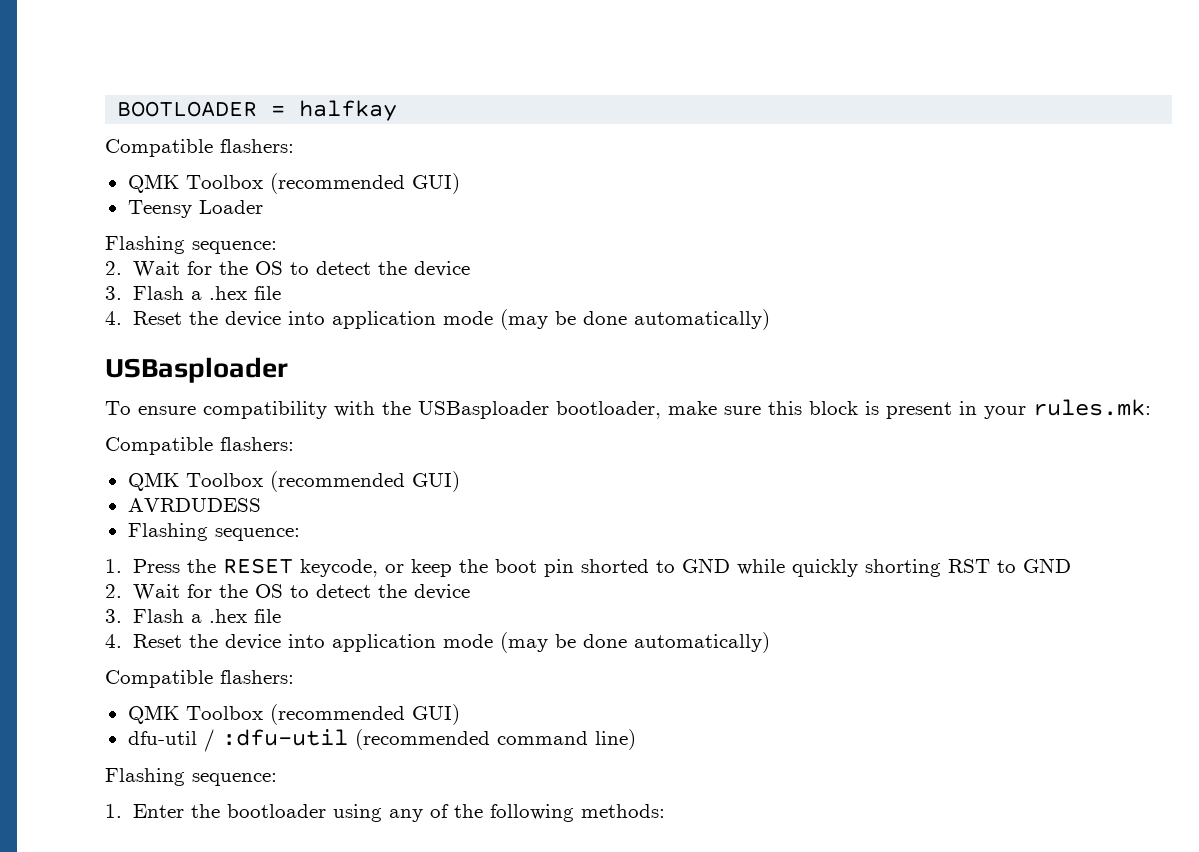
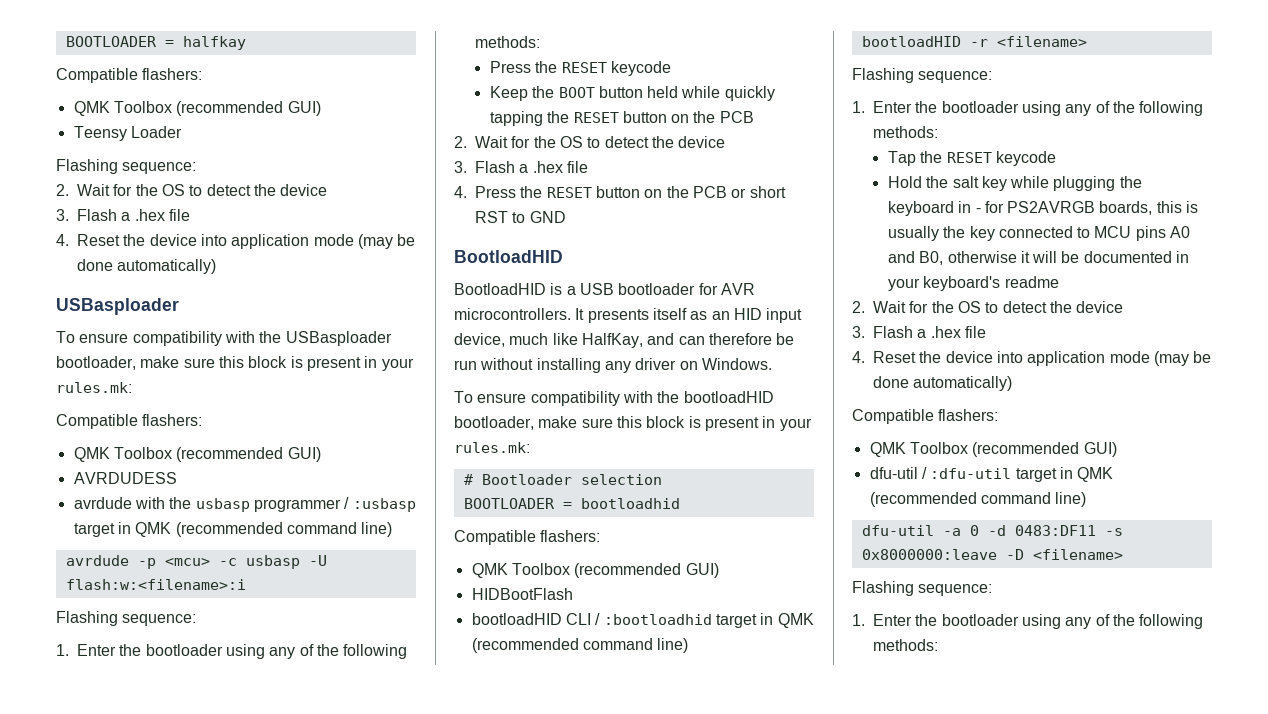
[127,523,300,541] [105,558,1072,577] Flashing sequence: // 1. Press the RESET keycode, or keep the boot pin shorted to GND while quickly shorting RST to GND -> [73,497,416,512] [73,522,393,537] [65,555,327,569] [65,579,246,590] [56,611,197,626] [56,644,408,659] [475,36,540,48] [489,61,671,76] [489,86,775,101] [489,111,754,126] [454,136,726,148] [454,161,588,173] [454,186,786,198] [475,211,566,223] [454,250,563,263] [454,283,755,295] [454,308,803,323] [454,333,795,348] [454,358,772,373] [454,391,774,406] [454,416,812,431] [454,442,530,453] [463,474,662,485] [463,498,680,509] [454,530,601,545] [471,563,719,578] [471,588,573,600] [471,613,814,628] [471,638,689,653] [861,36,1087,47] [852,68,993,83] [852,101,1204,116] [873,126,938,138] [887,151,1056,166] [887,176,1142,191] [887,201,1199,216] [887,226,1191,241] [887,251,1190,265] [887,276,1059,291] avrdude with the usbasp programmer / :usbasp target in QMK (recommended command line) // avrdude -p <mcu> -c usbasp -U flash:w:<filename>:i // Flashing sequence: // 1. Enter the bootloader using any of the following methods: // Press the RESET keycode // Keep the BOOT button held while quickly tapping the RESET button on the PCB // 2. Wait for the OS to detect the device // 3. Flash a .hex file // 4. Press the RESET button on the PCB or short RST to GND // BootloadHID // BootloadHID is a USB bootloader for AVR microcontrollers. It presents itself as an HID input device, much like HalfKay, and can therefore be run without installing any driver on Windows. // To ensure compatibility with the bootloadHID bootloader, make sure this block is present in your rules.mk: // # Bootloader selection // BOOTLOADER = bootloadhid // Compatible flashers: // QMK Toolbox (recommended GUI) // HIDBootFlash // bootloadHID CLI / :bootloadhid target in QMK (recommended command line) // bootloadHID -r <filename> // Flashing sequence: // 1. Enter the bootloader using any of the following methods: // Tap the RESET keycode // Hold the salt key while plugging the keyboard in - for PS2AVRGB boards, this is usually the key connected to MCU pins A0 and B0, otherwise it will be documented in your keyboard's readme
[354,729,636,750] (recommended command line) -> [1015,467,1114,482] [869,492,1087,507] [861,525,1123,536] [861,549,1123,560] target in QMK (recommended command line) // dfu-util -a 0 -d 0483:DF11 -s 0x8000000:leave -D <filename>

